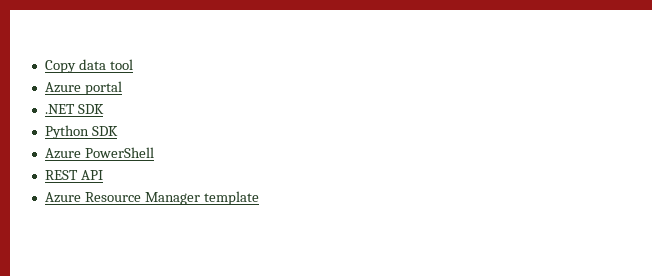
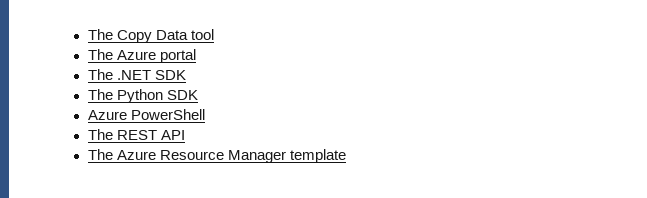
[44,59,106,73] Copy data -> [87,29,188,43] The Copy Data
(133, 64) none -> [87,49,113,60] The
(122, 88) none -> [87,69,113,80] The
(104, 109) none -> [87,89,113,100] The
(154, 152) none -> [87,129,113,140] The
(103, 175) none -> [87,149,113,160] The

